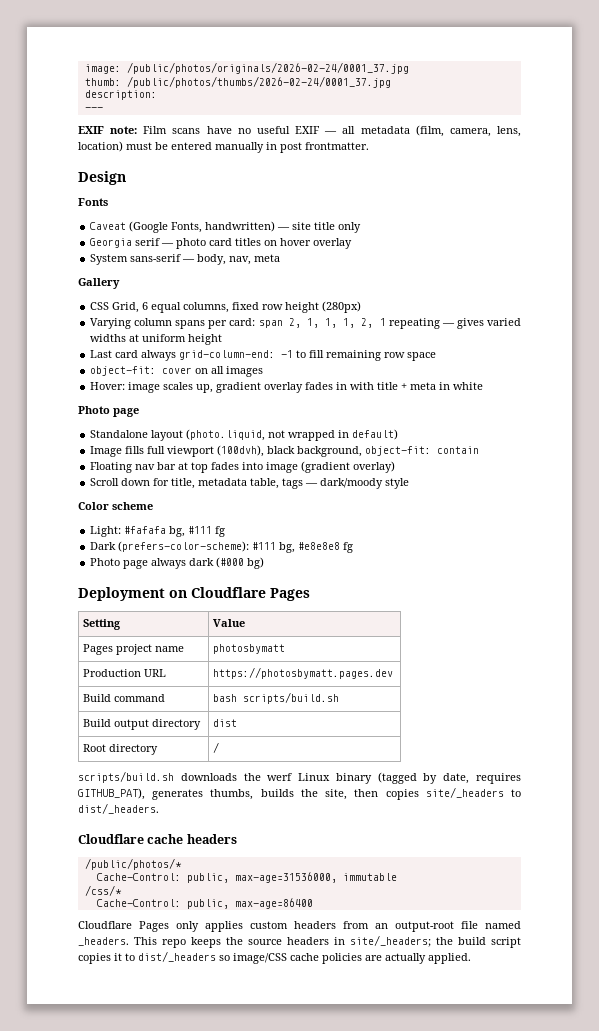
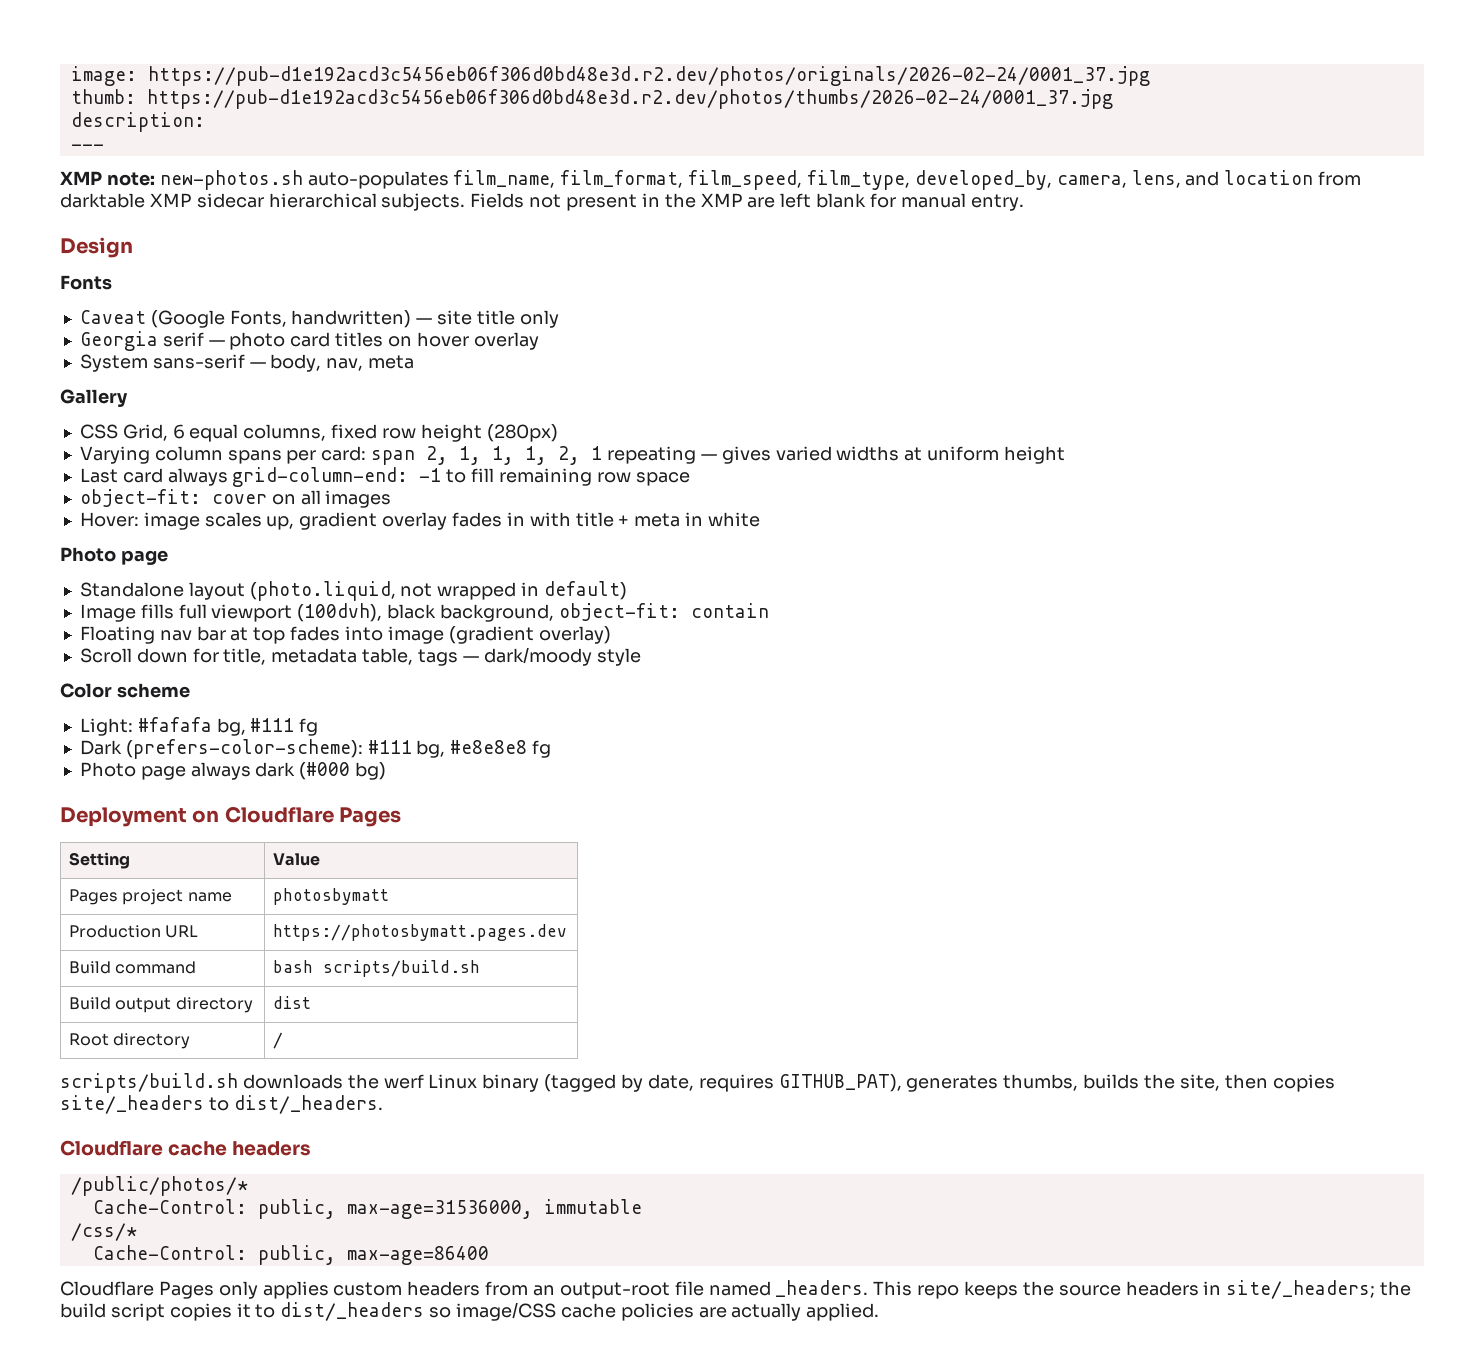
[126,62,409,74] /public/photos/originals/2026-02-24/0001_37.jpg -> [147,66,1150,86] https://pub-d1e192acd3c5456eb06f306d0bd48e3d.r2.dev/photos/originals/2026-02-24/0001_37.jpg
[126,76,391,88] /public/photos/thumbs/2026-02-24/0001_37.jpg -> [146,89,1113,109] https://pub-d1e192acd3c5456eb06f306d0bd48e3d.r2.dev/photos/thumbs/2026-02-24/0001_37.jpg
[78,125,521,137] [78,141,369,153] EXIF note: Film scans have no useful EXIF — all metadata (film, camera, lens, location) must be entered manually in post frontmatter. -> [60,170,1362,190] [60,193,1024,211] XMP note: new-photos.sh auto-populates film_name, film_format, film_speed, film_type, developed_by, camera, lens, and location from darktable XMP sidecar hierarchical subjects. Fields not present in the XMP are left blank for manual entry.

